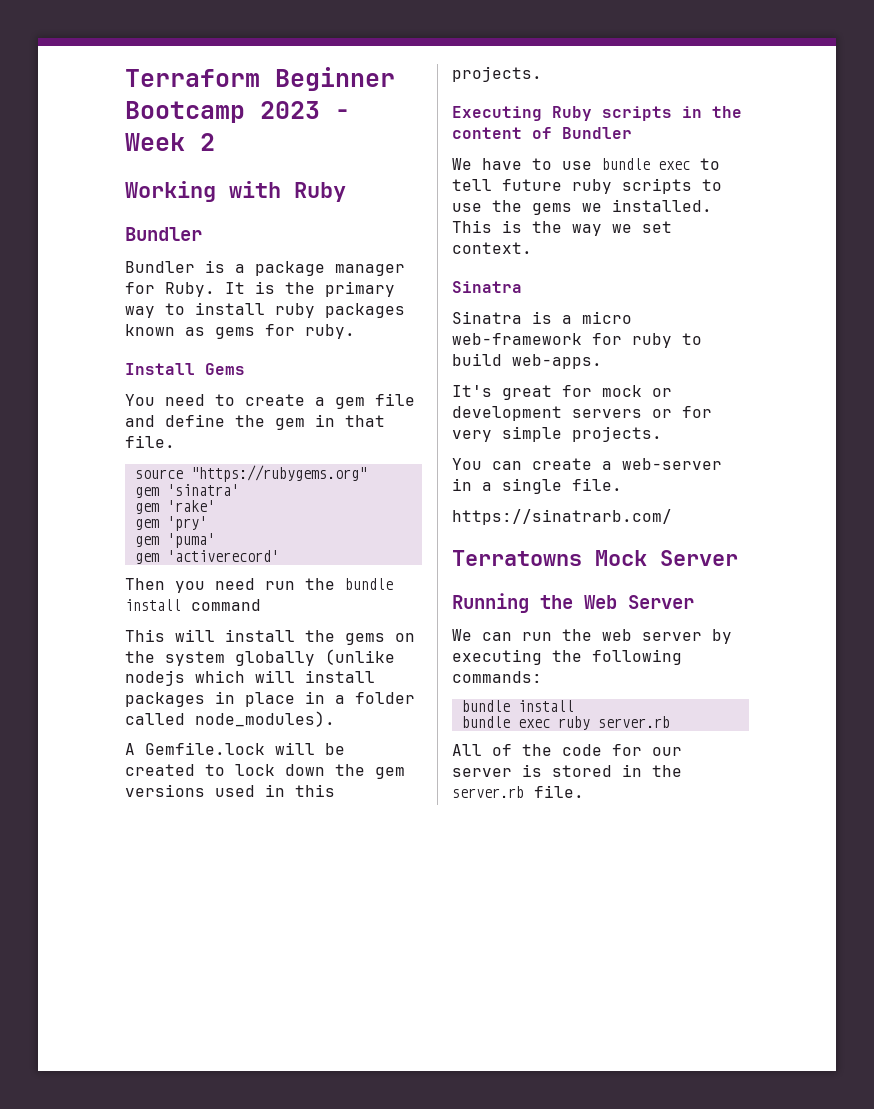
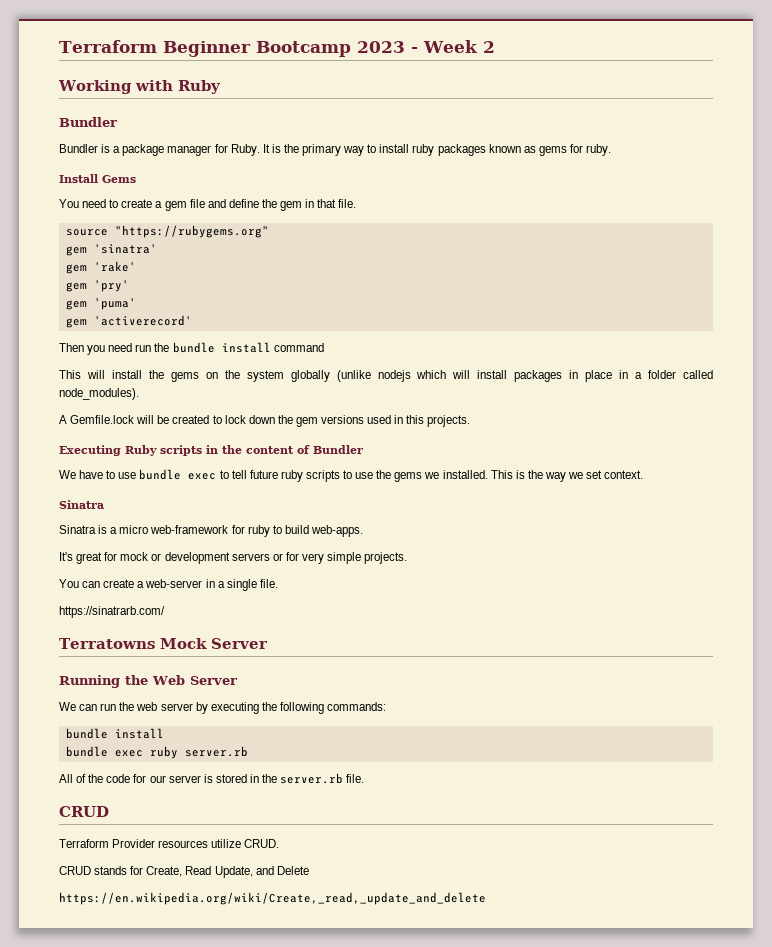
(584, 791) none -> [59,806,109,817] [59,839,280,848] [59,866,309,878] [59,892,486,905] // CRUD // Terraform Provider resources utilize CRUD. // CRUD stands for Create, Read Update, and Delete // https://en.wikipedia.org/wiki/Create,_read,_update_and_delete

